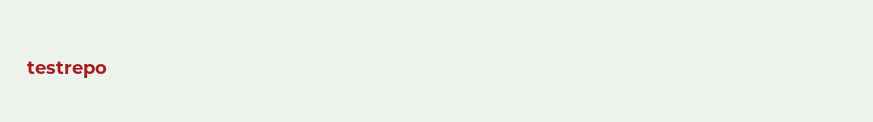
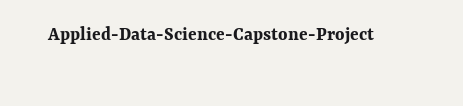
[27,61,107,78] testrepo -> [47,26,374,45] Applied-Data-Science-Capstone-Project

